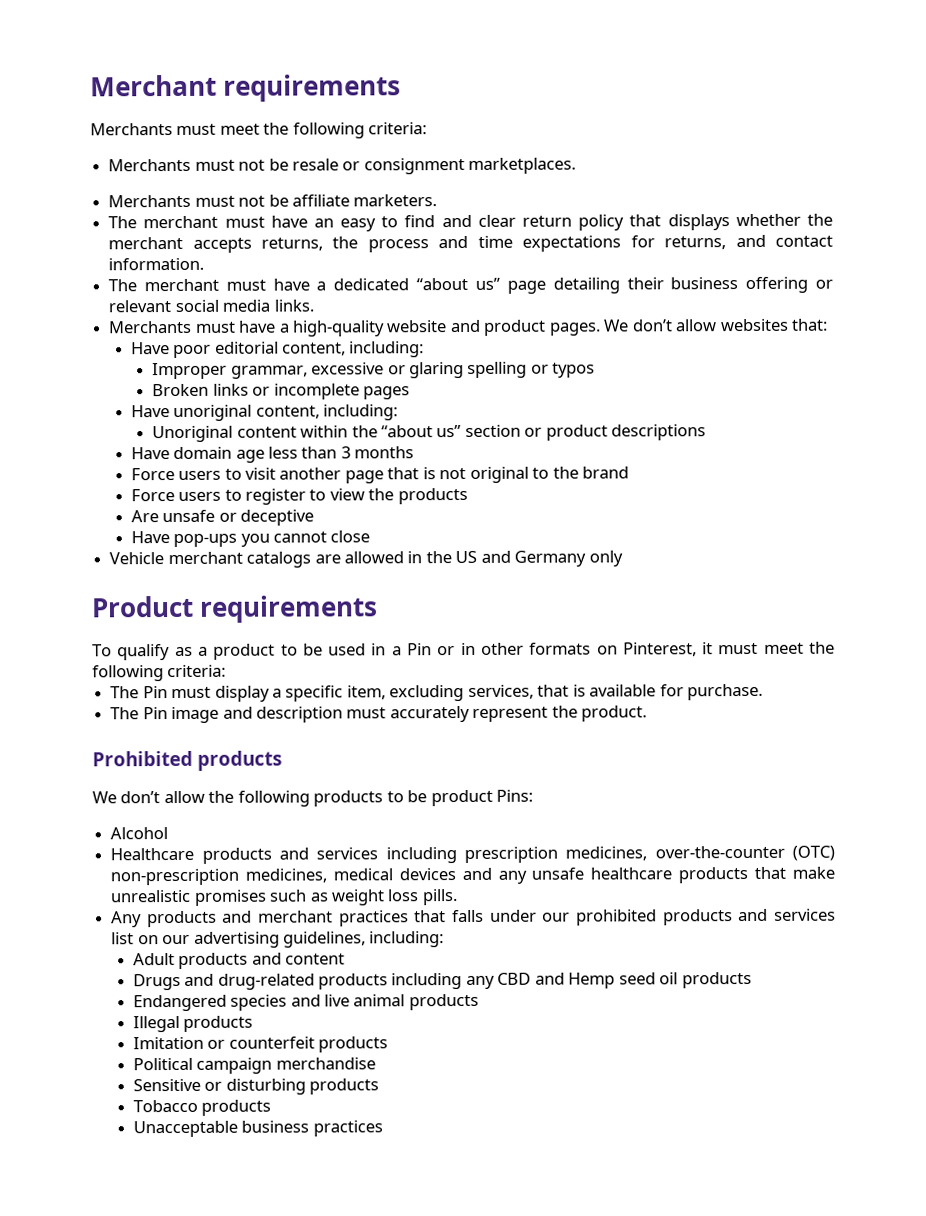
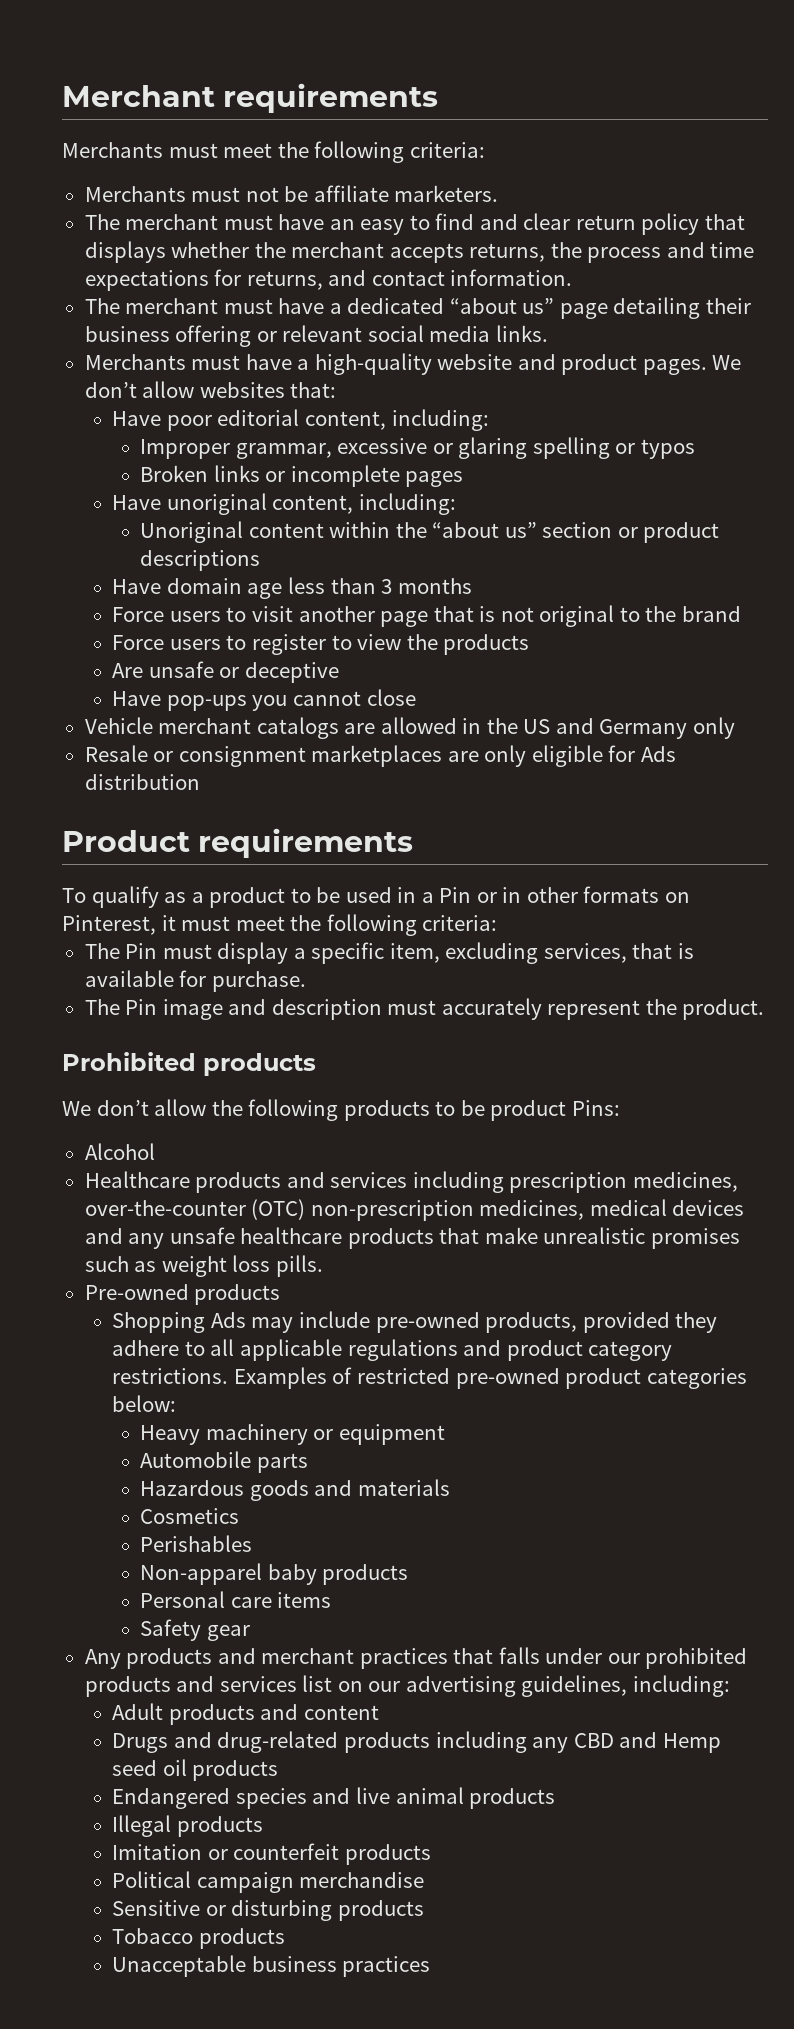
[108,157,577,175] // Merchants must not be resale or consignment marketplaces. -> (485, 150) none
(623, 558) none -> [84,745,676,767] [84,774,200,790] // Resale or consignment marketplaces are only eligible for Ads distribution
(458, 897) none -> [84,1284,281,1305] [112,1311,718,1333] [112,1339,673,1361] [112,1367,747,1389] [112,1395,177,1412] [140,1424,445,1445] [140,1451,308,1473] [140,1479,450,1501] [140,1508,240,1524] [140,1535,253,1552] [140,1563,409,1585] [140,1591,332,1608] [140,1619,250,1641] // Pre-owned products // Shopping Ads may include pre-owned products, provided they adhere to all applicable regulations and product category restrictions. Examples of restricted pre-owned product categories below: // Heavy machinery or equipment // Automobile parts // Hazardous goods and materials // Cosmetics // Perishables // Non-apparel baby products // Personal care items // Safety gear

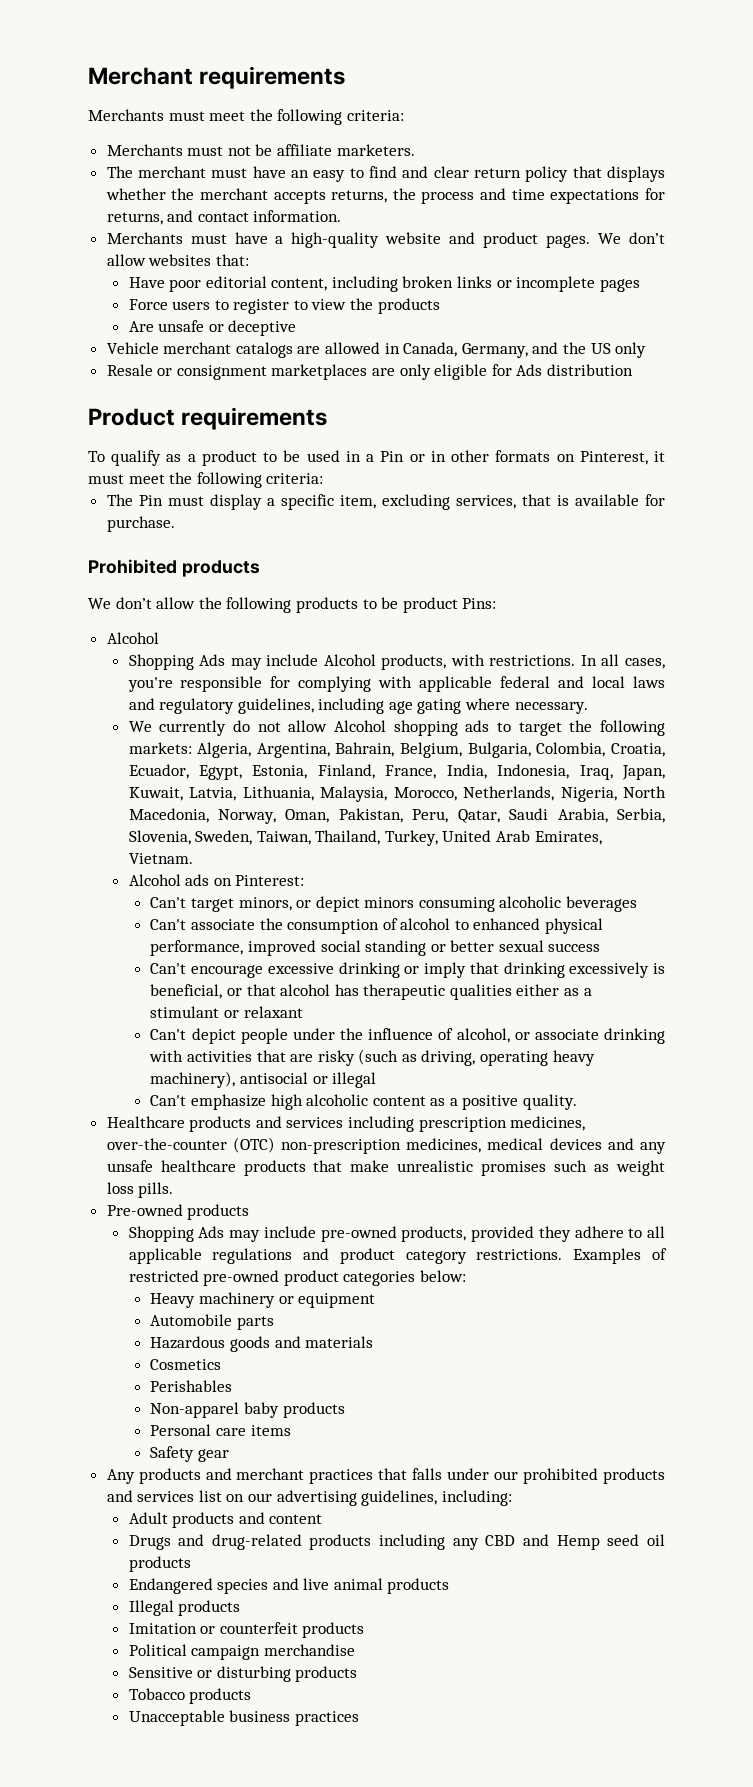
[84,297,751,319] [84,325,548,347] // The merchant must have a dedicated “about us” page detailing their business offering or relevant social media links. -> (342, 216) none
[391,409,489,431] [140,437,695,459] [140,465,464,487] [112,493,456,515] [140,521,720,543] [140,550,261,571] [112,577,472,599] [112,605,741,627] including: // Improper grammar, excessive or glaring spelling or typos // Broken links or incomplete pages // Have unoriginal content, including: // Unoriginal content within the “about us” section or product descriptions // Have domain age less than 3 months // Force users to visit another page that is not original to the brand -> [331,276,640,292] including broken links or incomplete pages
[112,689,416,711] // Have pop-ups you cannot close -> (297, 328) none
[486,718,688,739] the US and Germany -> [403,342,611,358] Canada, Germany, and the US
[84,998,765,1020] // The Pin image and description must accurately represent the product. -> (175, 524) none
(155, 1151) none -> [128,654,665,670] [127,676,665,692] [128,698,588,714] [128,720,665,736] [128,742,666,758] [128,764,665,780] [128,786,666,802] [128,808,665,824] [128,830,602,846] [128,853,193,864] [128,874,305,886] [150,896,638,912] [150,918,604,934] [150,940,601,956] [150,962,665,978] [150,984,592,1000] [150,1006,303,1018] [150,1028,665,1044] [149,1049,595,1066] [150,1071,377,1088] [150,1094,578,1110] // Shopping Ads may include Alcohol products, with restrictions. In all cases, you're responsible for complying with applicable federal and local laws and regulatory guidelines, including age gating where necessary. // We currently do not allow Alcohol shopping ads to target the following markets: Algeria, Argentina, Bahrain, Belgium, Bulgaria, Colombia, Croatia, Ecuador, Egypt, Estonia, Finland, France, India, Indonesia, Iraq, Japan, Kuwait, Latvia, Lithuania, Malaysia, Morocco, Netherlands, Nigeria, North Macedonia, Norway, Oman, Pakistan, Peru, Qatar, Saudi Arabia, Serbia, Slovenia, Sweden, Taiwan, Thailand, Turkey, United Arab Emirates, Vietnam. // Alcohol ads on Pinterest: // Can't target minors, or depict minors consuming alcoholic beverages // Can't associate the consumption of alcohol to enhanced physical performance, improved social standing or better sexual success // Can't encourage excessive drinking or imply that drinking excessively is beneficial, or that alcohol has therapeutic qualities either as a stimulant or relaxant // Can't depict people under the influence of alcohol, or associate drinking with activities that are risky (such as driving, operating heavy machinery), antisocial or illegal // Can't emphasize high alcoholic content as a positive quality.

